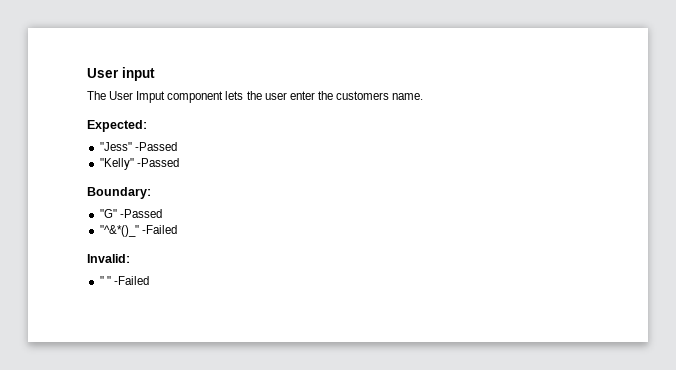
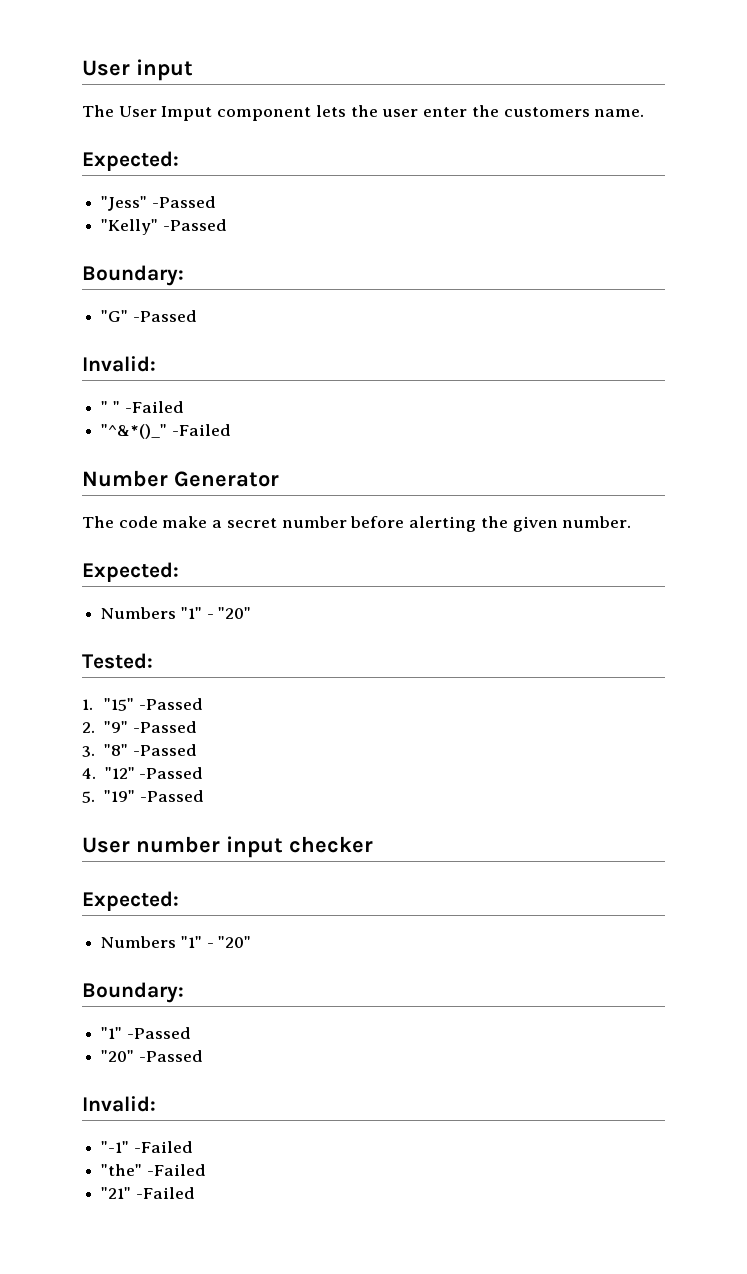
[99,225,177,237] // "^&*()_" -Failed -> (197, 316) none
(149, 280) none -> [101,424,231,439] [82,470,279,487] [82,516,632,532] [82,562,179,582] [101,607,252,619] [82,653,153,669] [82,698,203,711] [82,721,197,733] [82,744,197,757] [82,767,204,779] [82,790,204,803] [82,836,373,858] [82,891,179,911] [101,936,252,948] [82,982,184,1003] [101,1027,191,1039] [101,1050,203,1062] [82,1096,156,1112] [101,1141,193,1153] [101,1164,206,1176] [101,1187,195,1199] // "^&*()_" -Failed // Number Generator // The code make a secret number before alerting the given number. // Expected: // Numbers "1" - "20" // Tested: // 1. "15" -Passed // 2. "9" -Passed // 3. "8" -Passed // 4. "12" -Passed // 5. "19" -Passed // User number input checker // Expected: // Numbers "1" - "20" // Boundary: // "1" -Passed // "20" -Passed // Invalid: // "-1" -Failed // "the" -Failed // "21" -Failed

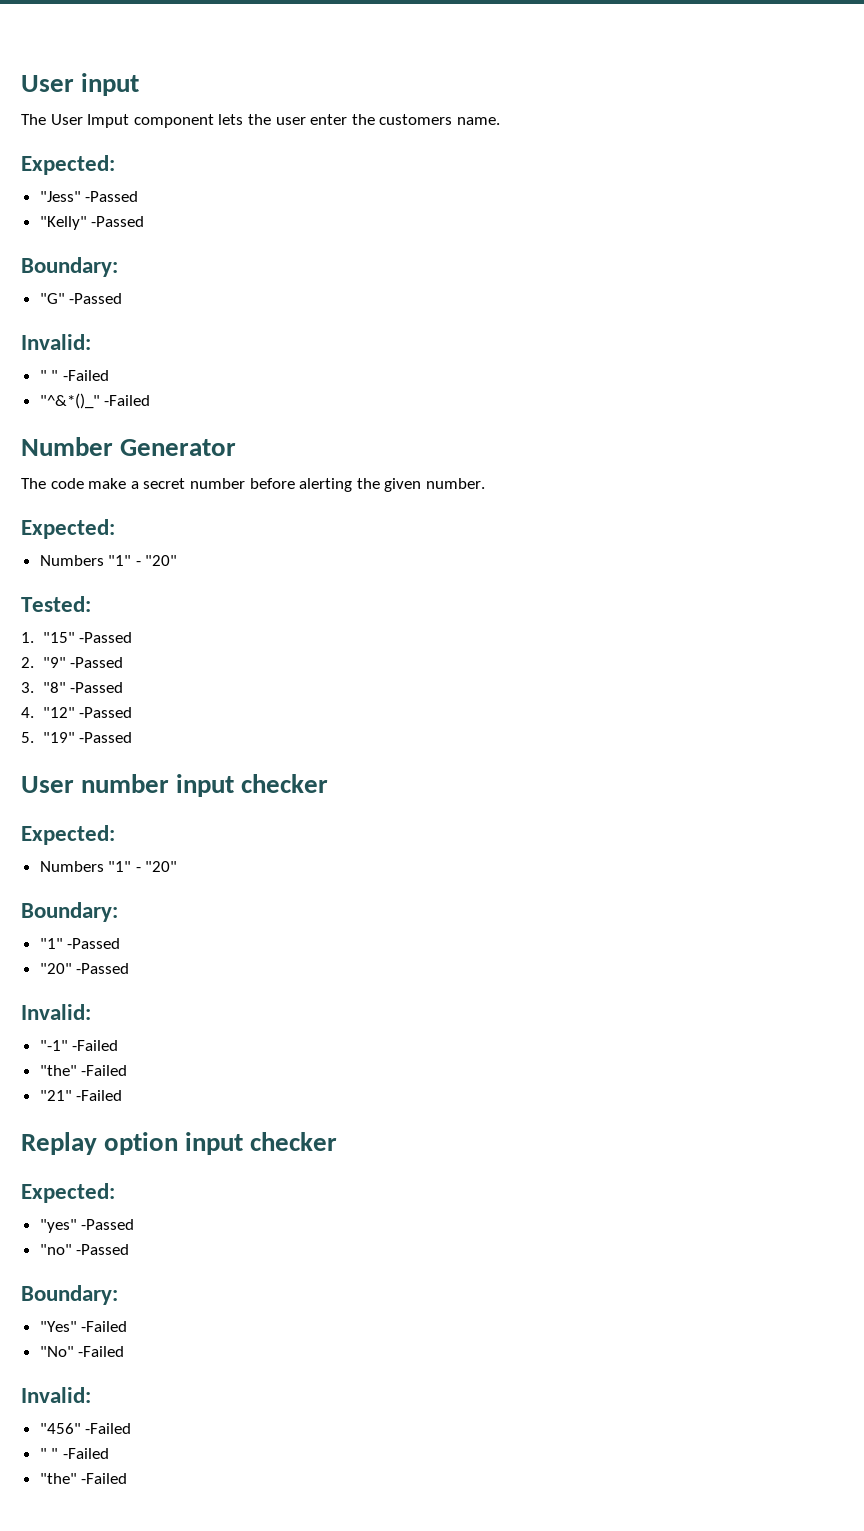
(195, 1193) none -> [21,1132,338,1155] [21,1183,115,1203] [39,1219,135,1233] [39,1244,130,1255] [21,1285,118,1305] [39,1321,128,1332] [39,1346,125,1357] [21,1387,91,1403] [39,1423,132,1434] [39,1448,109,1459] [39,1473,128,1484] // Replay option input checker // Expected: // "yes" -Passed // "no" -Passed // Boundary: // "Yes" -Failed // "No" -Failed // Invalid: // "456" -Failed // " " -Failed // "the" -Failed

